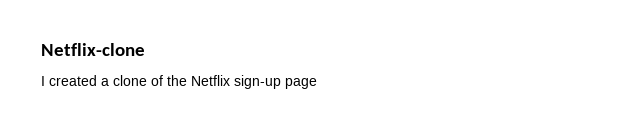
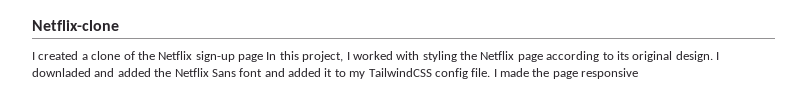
(317, 83) none -> [266,51,719,62] [32,68,639,79] In this project, I worked with styling the Netflix page according to its original design. I downladed and added the Netflix Sans font and added it to my TailwindCSS config file. I made the page responsive

